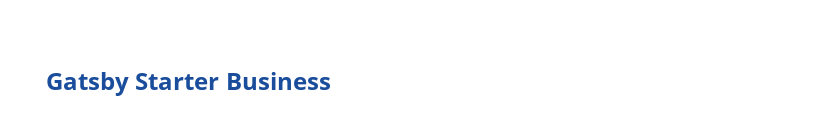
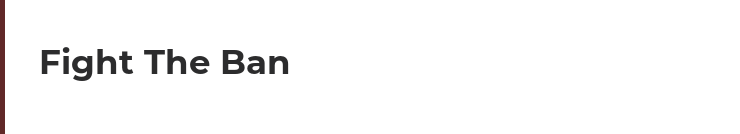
[46,72,331,96] Gatsby Starter Business -> [39,47,291,81] Fight The Ban

